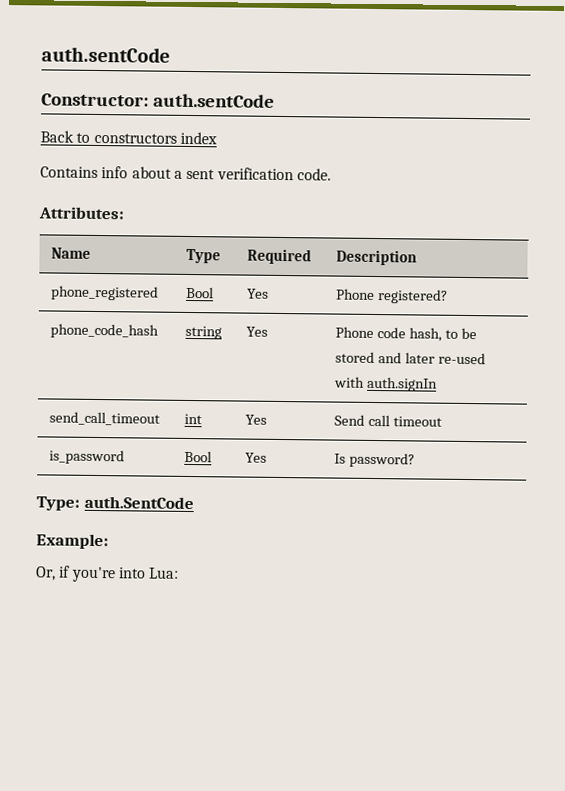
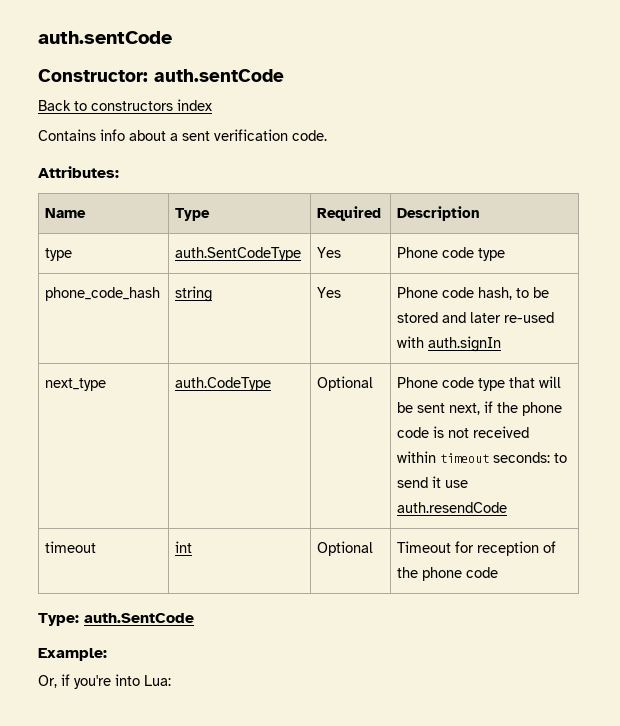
[51,285,160,301] [186,286,215,299] [247,288,270,299] [336,288,449,304] phone_registered | Bool | Yes | Phone registered? -> [45,248,73,261] [175,247,302,261] [317,247,342,258] [397,247,506,261] type | auth.SentCodeType | Yes | Phone code type
[49,411,161,426] [184,413,203,425] [245,414,268,425] [334,414,442,427] [49,449,126,465] [184,450,213,463] [245,452,268,463] [334,452,416,468] send_call_timeout | int | Yes | Send call timeout // is_password | Bool | Yes | Is password? -> [45,378,107,391] [175,377,272,391] [317,376,374,391] [397,376,562,391] [397,401,563,416] [397,426,530,438] [397,451,568,463] [397,476,469,488] [397,502,508,513] [45,541,97,553] [175,541,193,553] [317,541,374,556] [397,541,557,556] [397,567,499,581] next_type | auth.CodeType | Optional | Phone code type that will be sent next, if the phone code is not received within timeout seconds: to send it use auth.resendCode // timeout | int | Optional | Timeout for reception of the phone code

